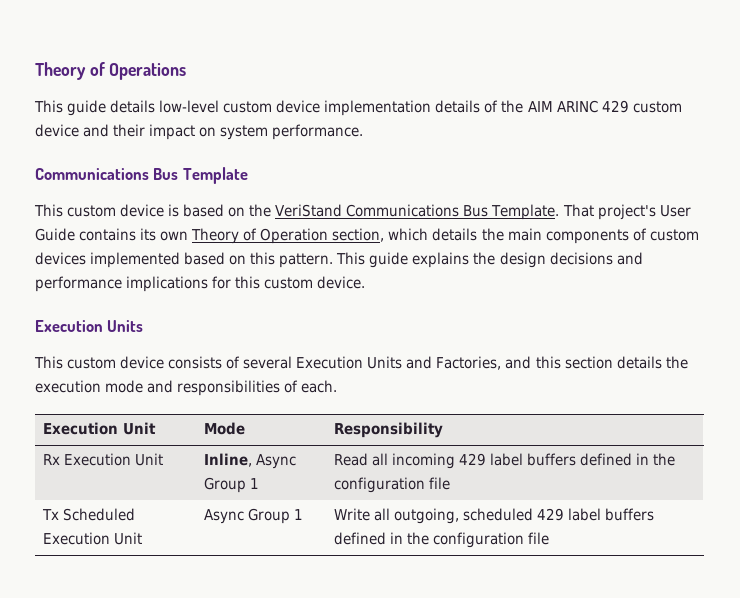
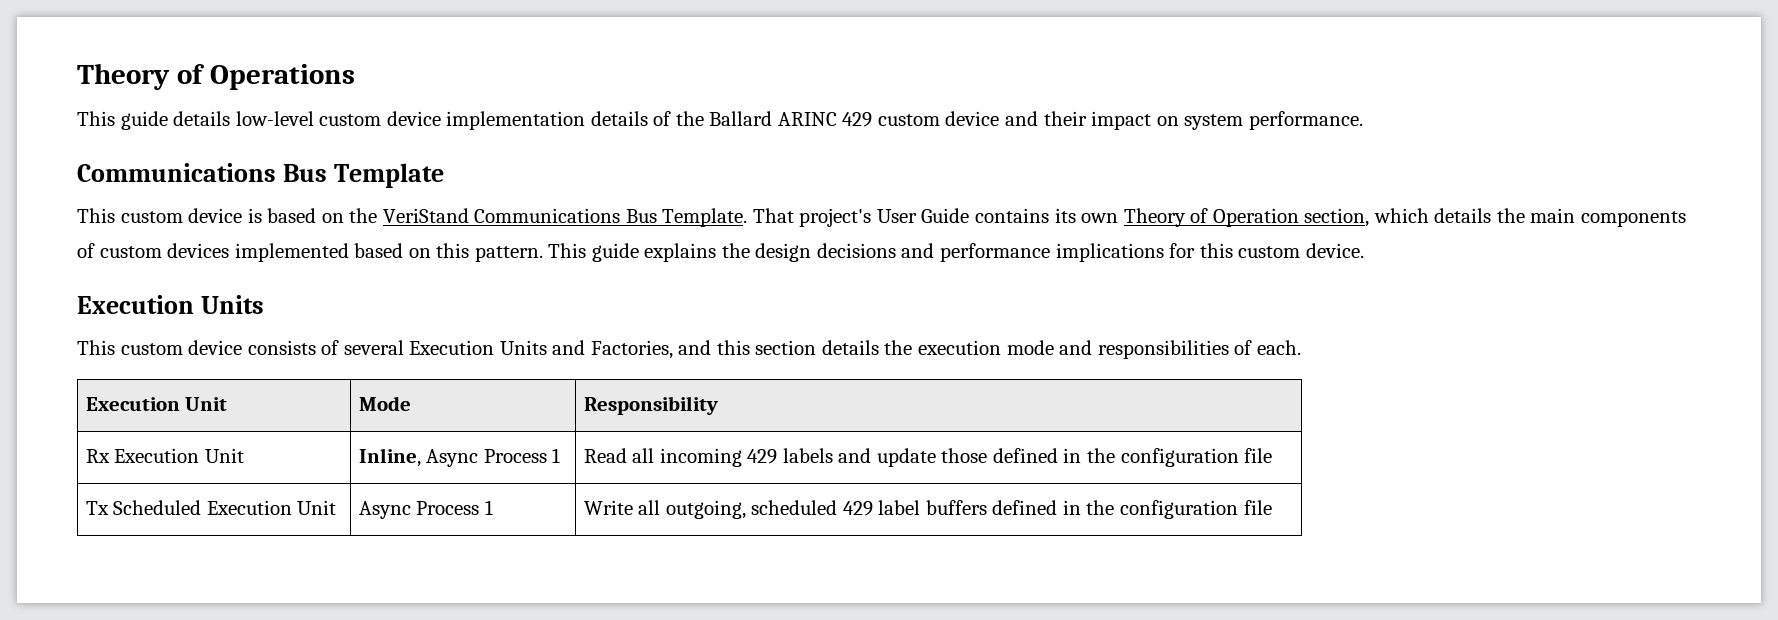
[527,101,553,112] AIM -> [709,111,773,126] Ballard
[204,477,247,493] Group -> [483,449,547,463] Process
[490,453,577,466] label buffers -> [782,448,988,467] labels and update those
[248,508,291,524] Group -> [416,501,480,515] Process

